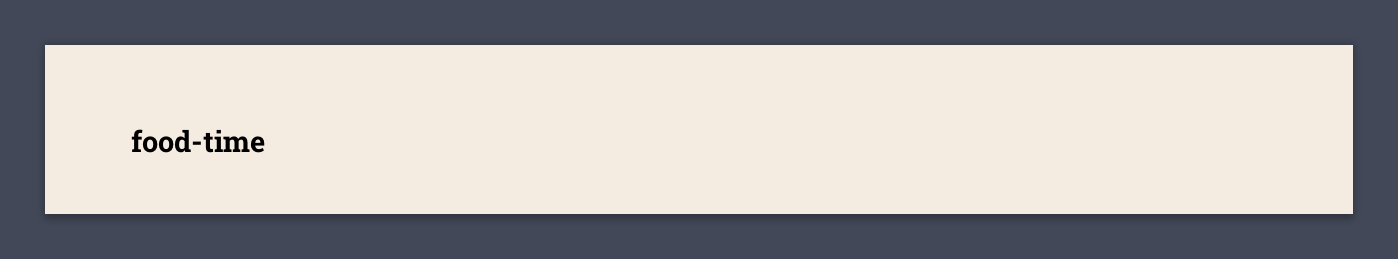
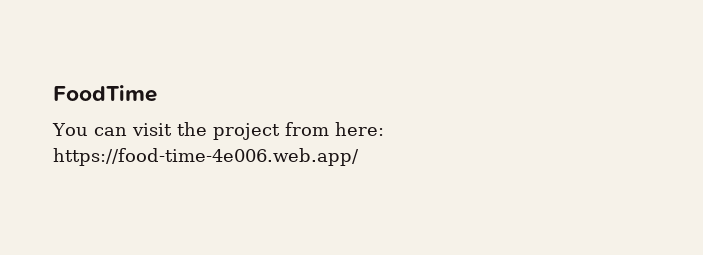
[131,129,265,153] food-time -> [53,85,157,102] [52,122,384,140] [53,148,359,166] FoodTime // You can visit the project from here: https://food-time-4e006.web.app/

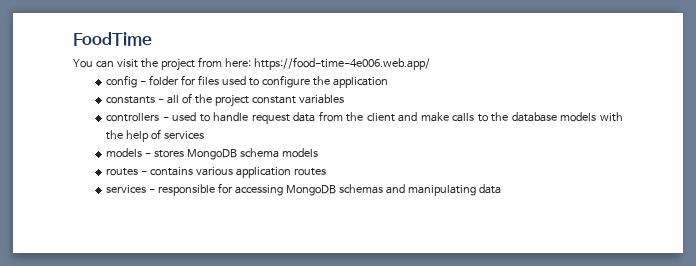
(359, 157) none -> [106,75,388,88] [106,93,344,107] [106,111,624,124] [106,129,205,142] [106,148,319,160] [106,167,327,178] [106,183,501,196] // config - folder for files used to configure the application // constants - all of the project constant variables // controllers - used to handle request data from the client and make calls to the database models with the help of services // models - stores MongoDB schema models // routes - contains various application routes // services - responsible for accessing MongoDB schemas and manipulating data

